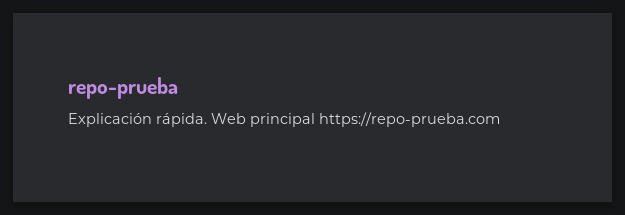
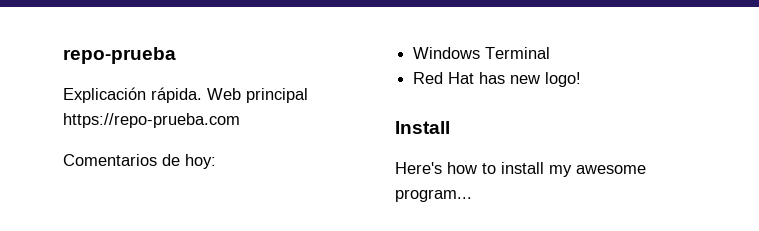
(500, 119) none -> [63,154,216,169] [413,47,551,59] [413,72,582,87] [395,121,450,134] [395,162,646,177] [395,189,472,202] // Comentarios de hoy: // Windows Terminal // Red Hat has new logo! // Install // Here's how to install my awesome program...

